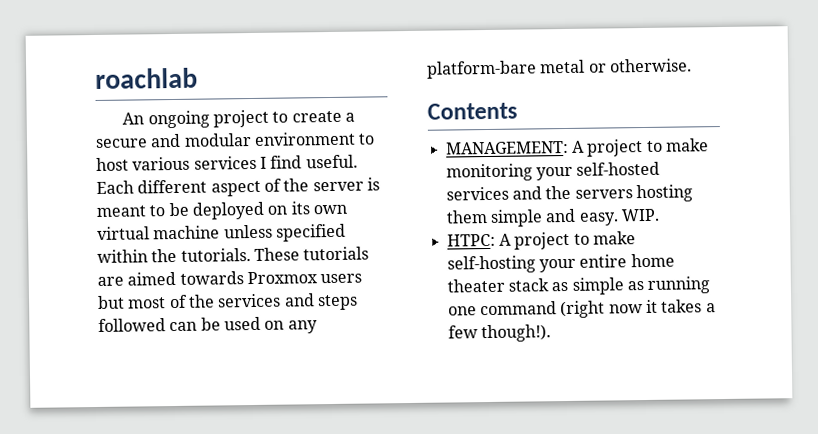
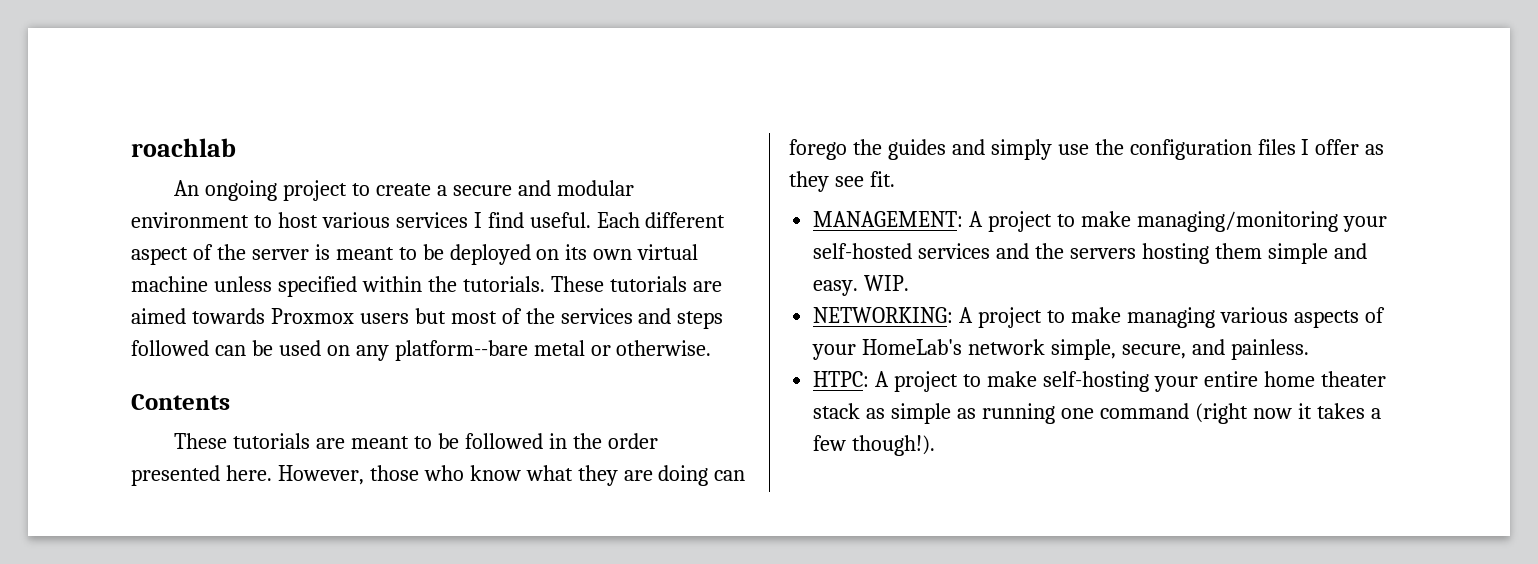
[427,60,537,79] platform-bare -> [394,340,528,361] platform--bare
(518, 111) none -> [174,433,658,449] [131,465,746,486] [789,139,1385,160] [789,171,895,192] // These tutorials are meant to be followed in the order presented here. However, those who know what they are doing can forego the guides and simply use the configuration files I offer as they see fit.
[445,163,533,182] monitoring -> [1136,211,1338,232] managing/monitoring
(660, 215) none -> [813,307,1385,328] [812,339,1309,360] // NETWORKING: A project to make managing various aspects of your HomeLab's network simple, secure, and painless.

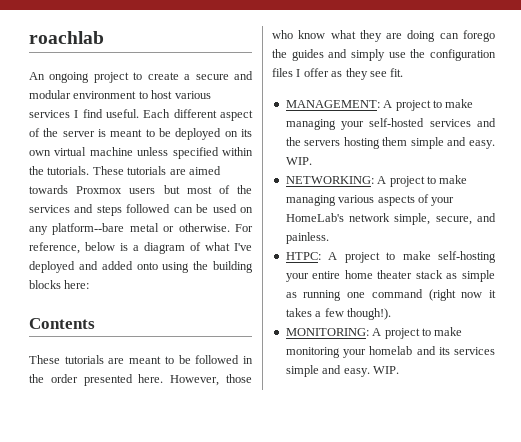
(712, 348) none -> [235,224,254,232] [29,242,252,254] [29,261,254,273] [29,280,90,289] For reference, below is a diagram of what I've deployed and added onto using the building blocks here:
[1136,211,1338,232] managing/monitoring -> [285,119,336,130] managing
(936, 445) none -> [285,327,463,339] [285,346,495,358] [285,365,399,377] // MONITORING: A project to make monitoring your homelab and its services simple and easy. WIP.

